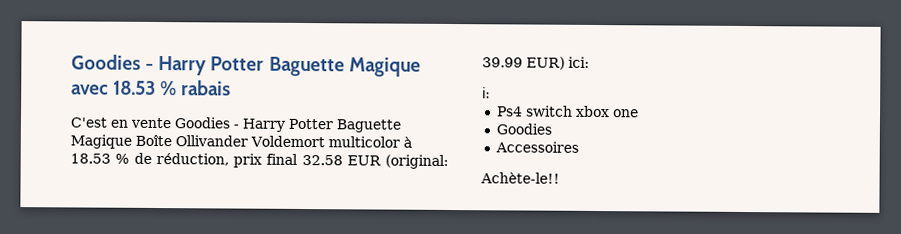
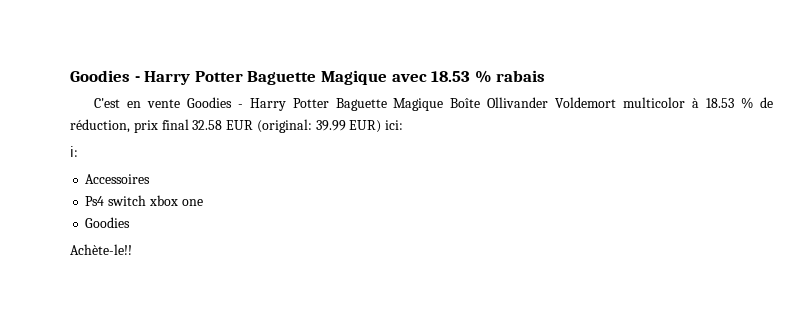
(491, 93) none -> [85,174,151,184] // Accessoires
[494,141,579,153] // Accessoires -> (131, 222) none

